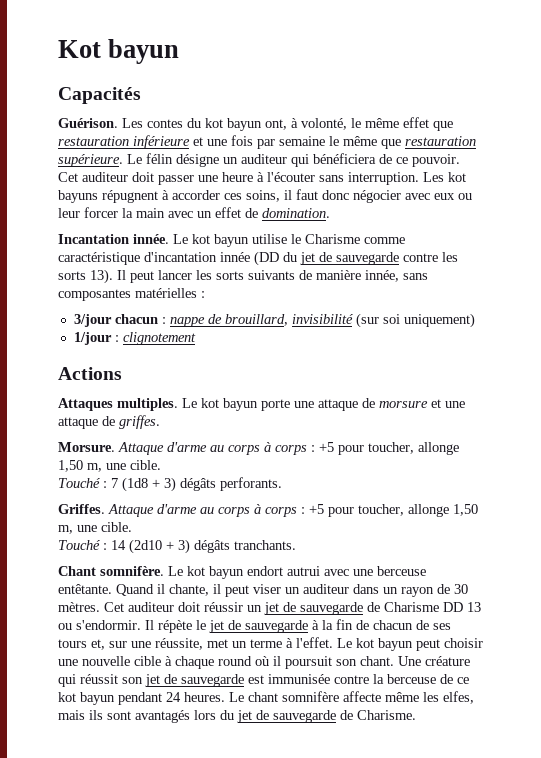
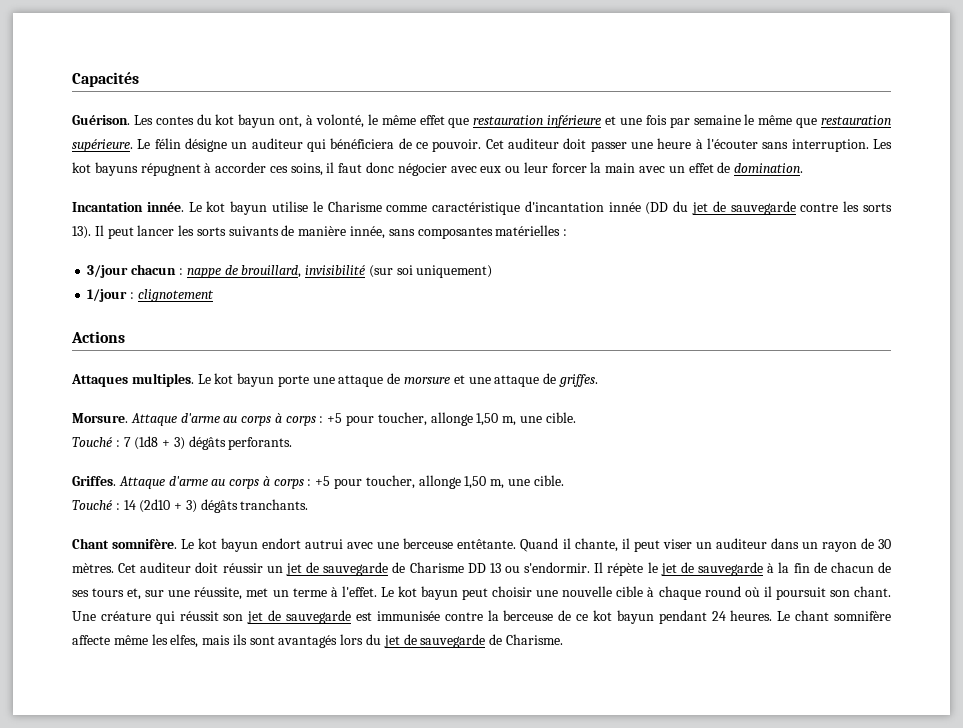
[58,39,180,64] Kot bayun // -> (72, 79) none

